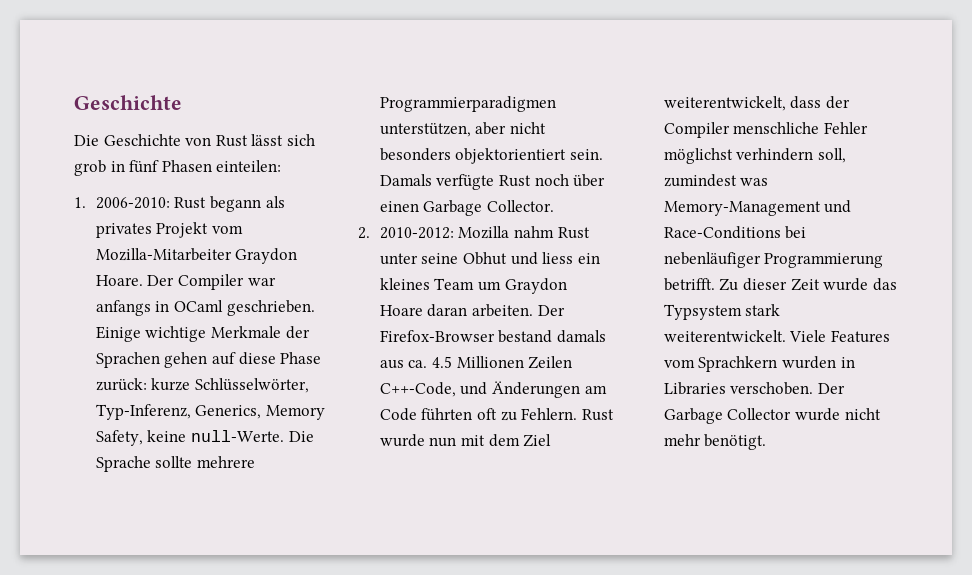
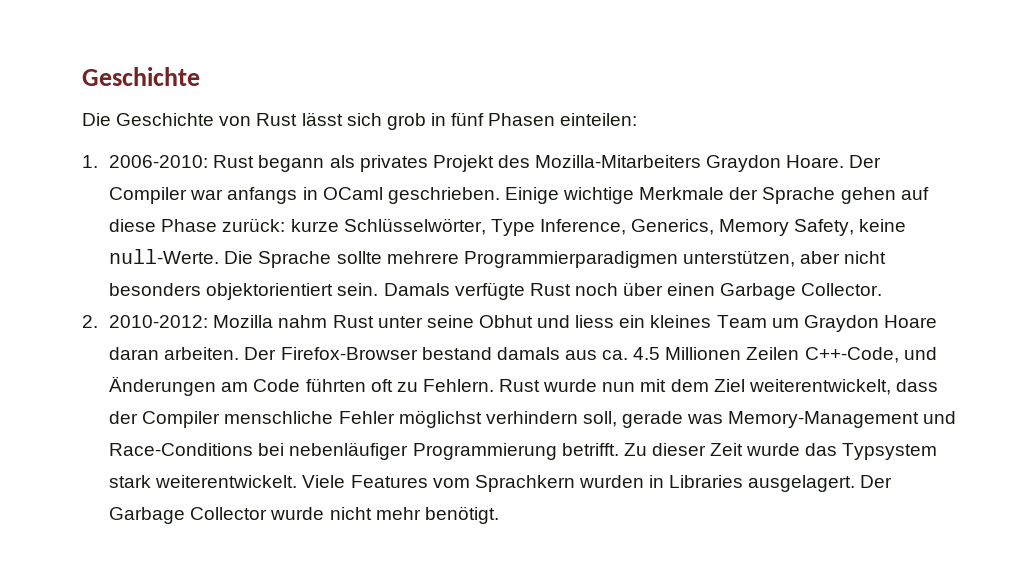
[212,225,244,234] [95,248,232,261] vom Mozilla-Mitarbeiter -> [497,155,702,168] des Mozilla-Mitarbeiters
[95,352,160,368] Sprachen -> [762,187,836,204] Sprache
[95,404,191,420] Typ-Inferenz, -> [490,219,626,236] Type Inference,
[663,174,737,187] zumindest -> [622,411,684,428] gerade
[730,382,814,395] verschoben. -> [748,475,856,492] ausgelagert.

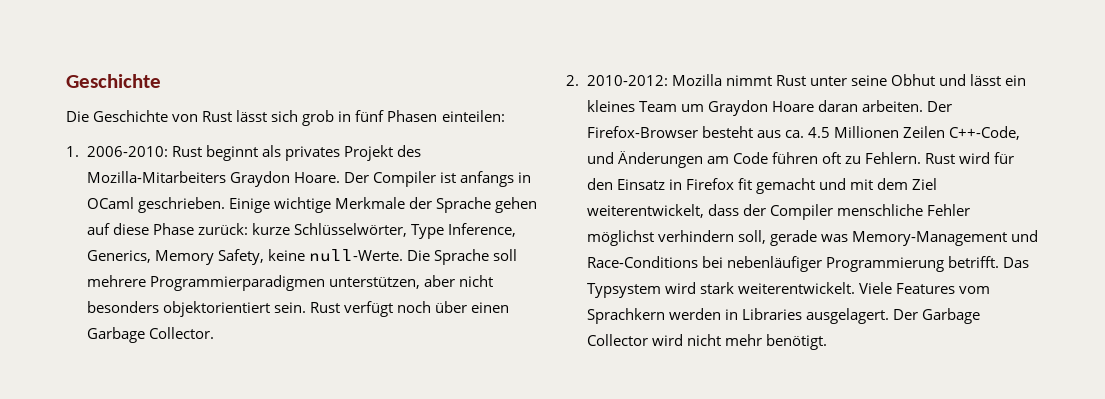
[258,155,325,172] begann -> [205,145,258,161] beginnt
[190,189,224,200] war -> [439,172,456,183] ist
[336,251,382,264] sollte -> [492,249,517,261] soll
[383,282,571,300] Damals verfügte Rust -> [309,301,393,317] Rust verfügt
[278,315,328,328] nahm -> [725,75,772,86] nimmt
[575,315,615,328] liess -> [969,74,1001,86] lässt
[421,347,560,360] bestand damals -> [701,126,753,138] besteht
[305,378,366,392] führten -> [771,152,818,164] führen
[543,379,636,392] wurde nun -> [958,152,1015,164] [586,178,846,194] wird für den Einsatz in Firefox fit gemacht und
[623,443,938,460] Zu dieser Zeit wurde das Typsystem -> [1002,257,1029,268] [586,282,696,298] Das Typsystem wird
[578,475,644,488] wurden -> [668,308,721,320] werden
[270,507,325,520] wurde -> [651,334,683,346] wird

